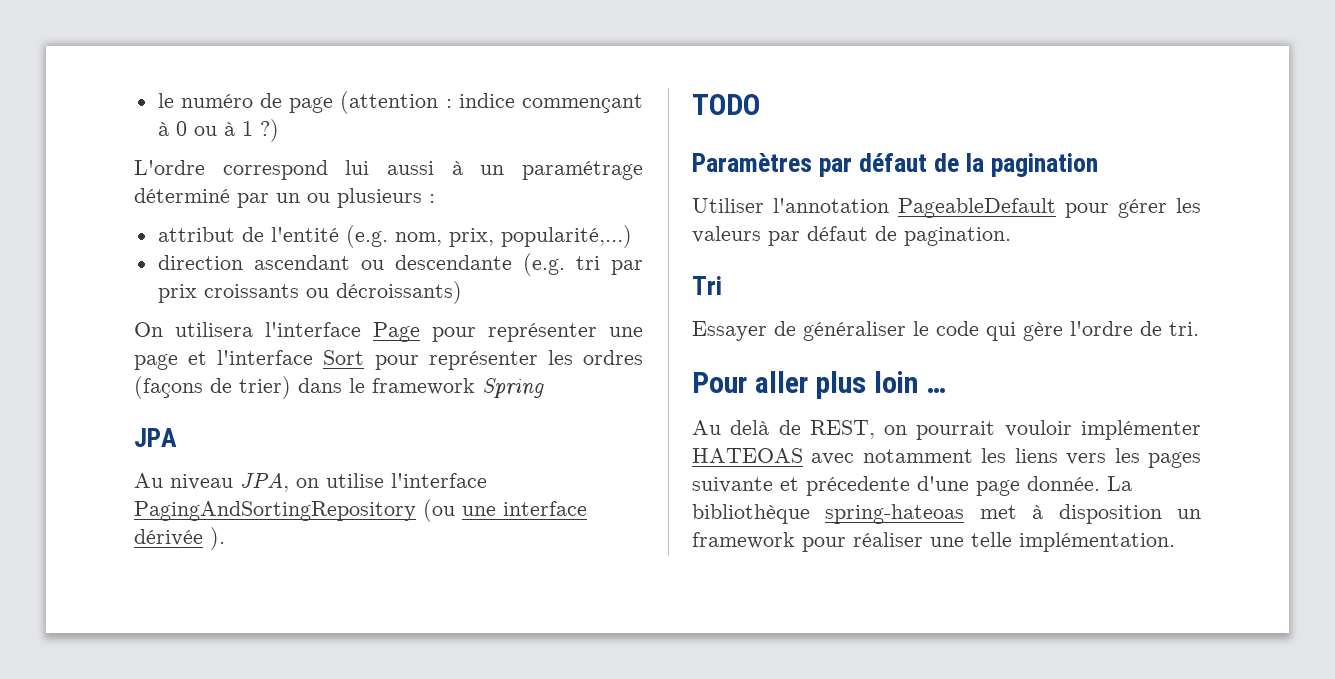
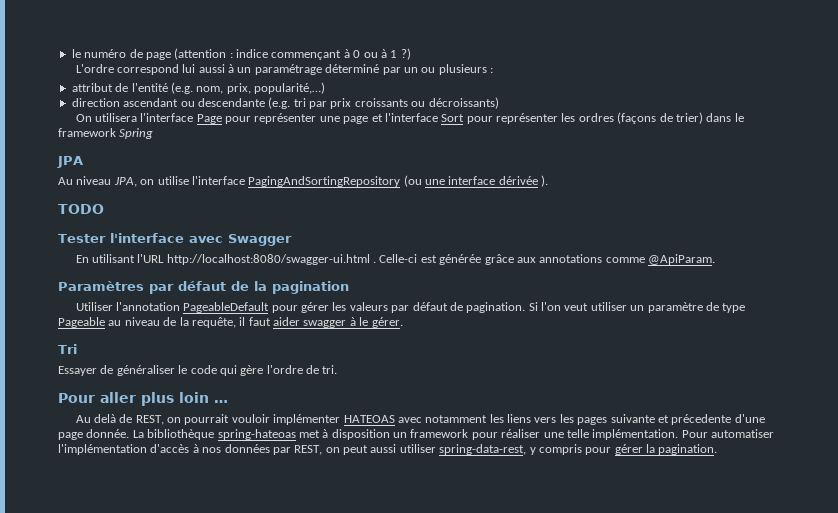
(760, 104) none -> [58,233,292,246] [75,254,716,265] // Tester l'interface avec Swagger // En utilisant l'URL http://localhost:8080/swagger-ui.html . Celle-ci est générée grâce aux annotations comme @ApiParam.
(1011, 236) none -> [528,302,746,313] [58,317,403,328] Si l'on veut utiliser un paramètre de type Pageable au niveau de la requête, il faut aider swagger à le gérer.
(1175, 542) none -> [681,429,774,438] [58,444,718,455] Pour automatiser l'implémentation d'accès à nos données par REST, on peut aussi utiliser spring-data-rest, y compris pour gérer la pagination.

